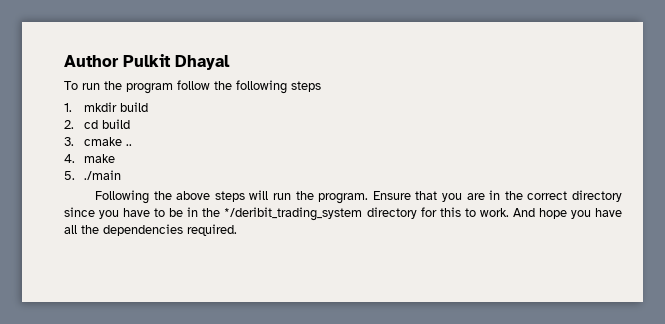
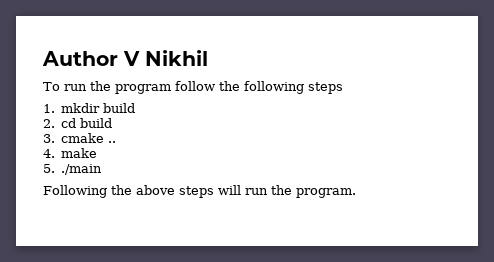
[123,54,230,70] Pulkit Dhayal -> [123,50,208,66] V Nikhil
[372,190,622,202] [64,207,622,221] [64,224,237,236] Ensure that you are in the correct directory since you have to be in the */deribit_trading_system directory for this to work. And hope you have all the dependencies required. -> (356, 193) none

